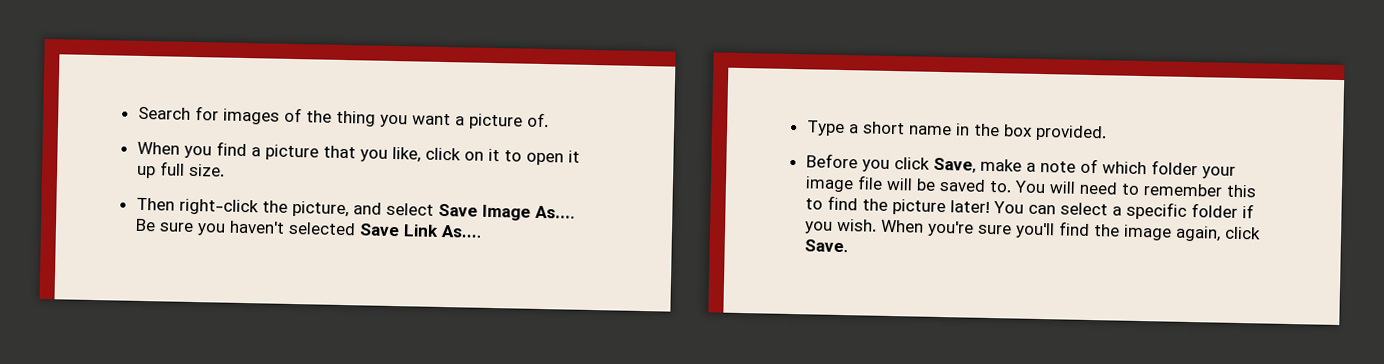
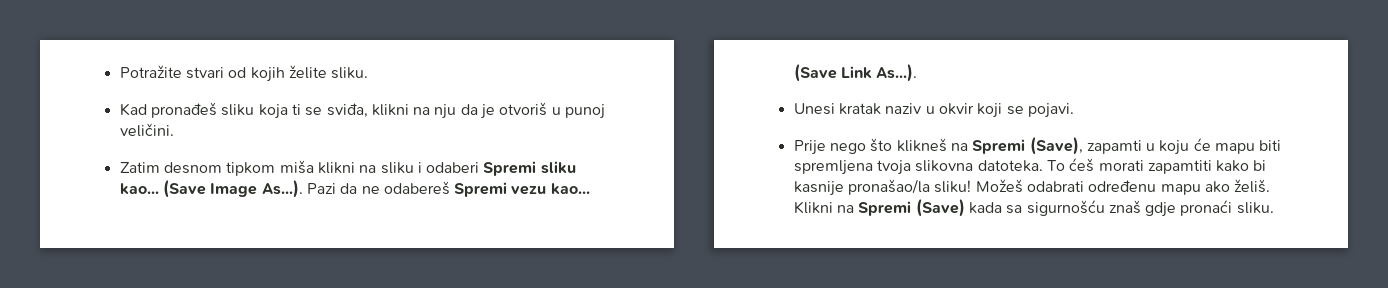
[137,105,549,130] [136,141,580,166] [135,161,225,179] [135,197,575,221] [134,218,482,238] [805,120,1107,142] [805,153,1236,179] [804,175,1257,198] [804,195,1254,220] [803,218,1261,242] [803,239,848,253] Search for images of the thing you want a picture of. // When you find a picture that you like, click on it to open it up full size. // Then right-click the picture, and select Save Image As.... Be sure you haven't selected Save Link As.... // Type a short name in the box provided. // Before you click Save, make a note of which folder your image file will be saved to. You will need to remember this to find the picture later! You can select a specific folder if you wish. When you're sure you'll find the image again, click Save. -> [119,65,369,82] [119,102,606,119] [119,123,174,137] [119,160,576,176] [119,180,590,198] [793,64,918,82] [793,103,1074,118] [793,137,1282,155] [793,158,1267,175] [793,179,1271,196] [793,199,1274,217] Potražite stvari od kojih želite sliku. // Kad pronađeš sliku koja ti se sviđa, klikni na nju da je otvoriš u punoj veličini. // Zatim desnom tipkom miša klikni na sliku i odaberi Spremi sliku kao... (Save Image As...). Pazi da ne odabereš Spremi vezu kao... (Save Link As...). // Unesi kratak naziv u okvir koji se pojavi. // Prije nego što klikneš na Spremi (Save), zapamti u koju će mapu biti spremljena tvoja slikovna datoteka. To ćeš morati zapamtiti kako bi kasnije pronašao/la sliku! Možeš odabrati određenu mapu ako želiš. Klikni na Spremi (Save) kada sa sigurnošću znaš gdje pronaći sliku.

